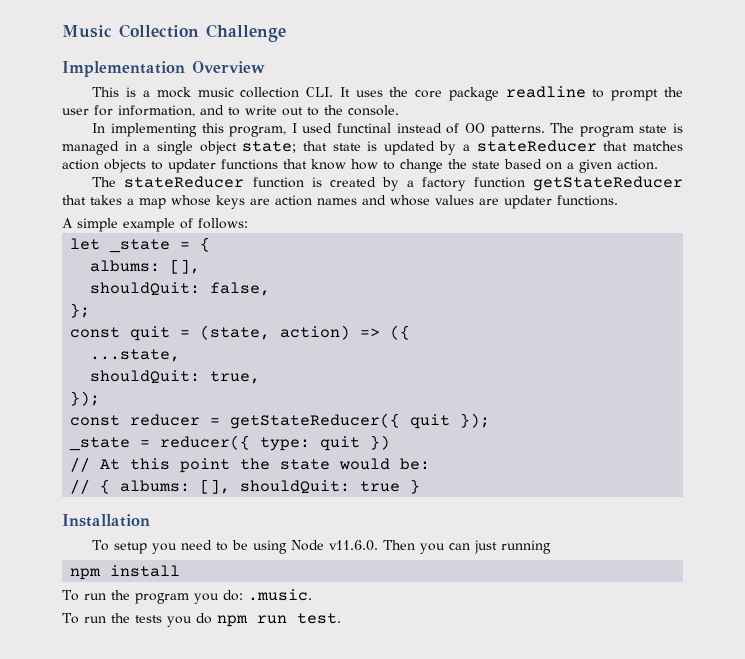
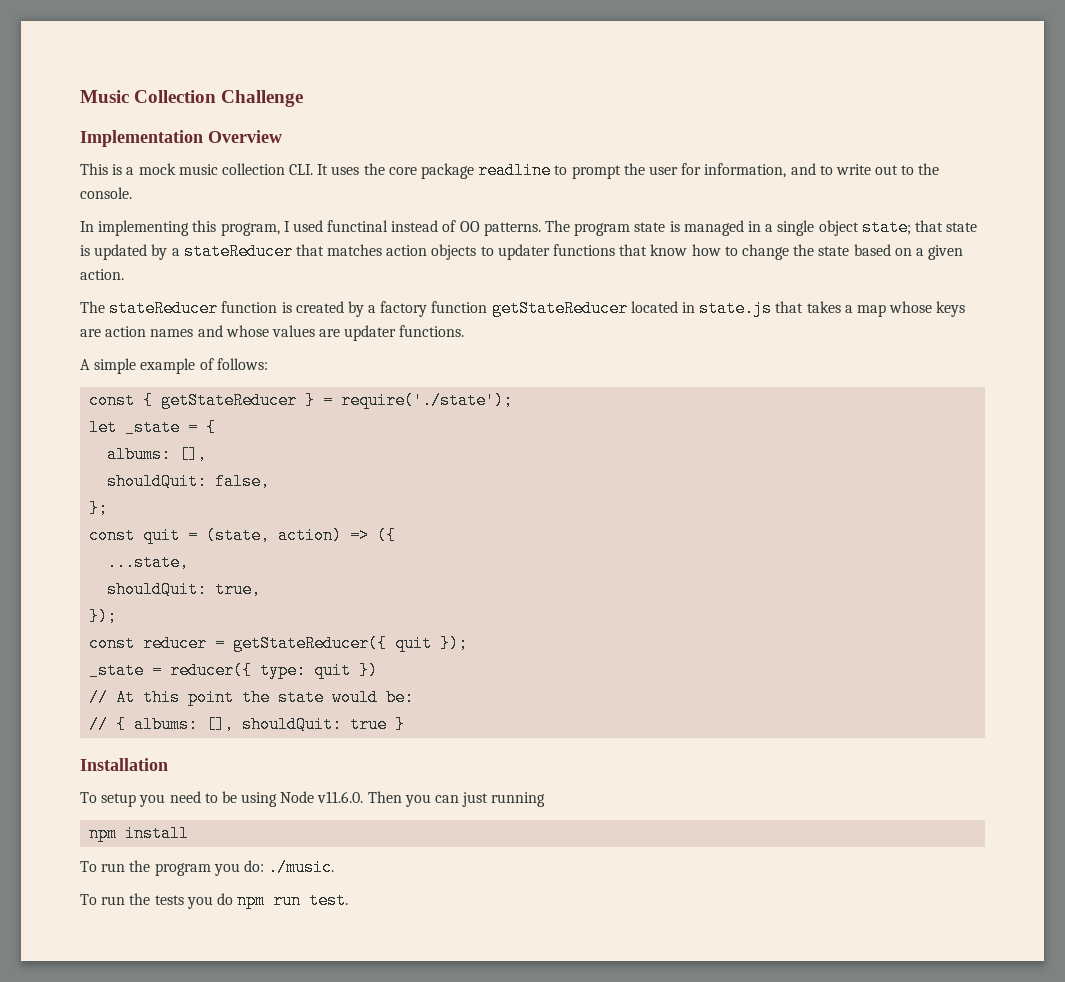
(684, 183) none -> [630,300,773,317] located in state.js
(248, 223) none -> [89,392,514,409] // const { getStateReducer } = require('./state');
[247,589,312,601] .music. -> [268,859,335,876] ./music.

